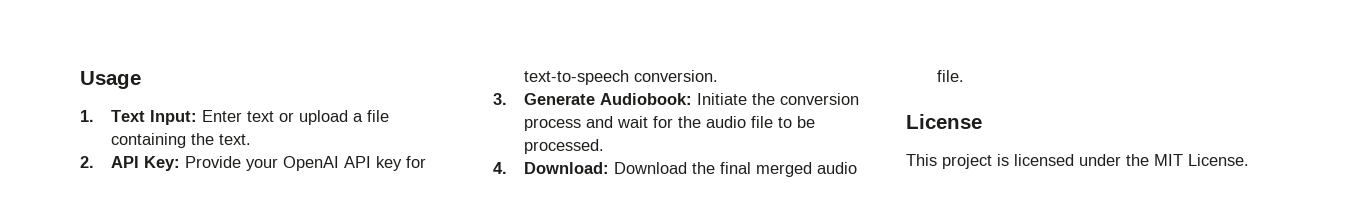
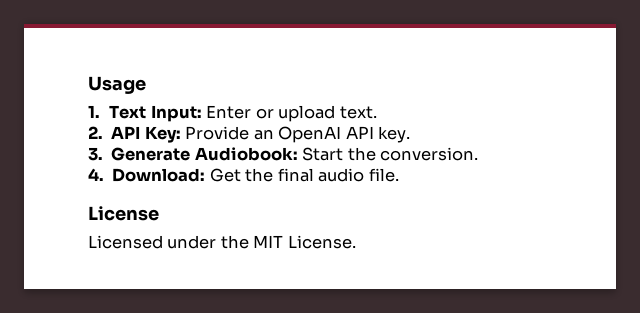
[246,111,274,122] text -> (252, 112) none
[352,110,389,122] [110,133,214,148] a file containing the -> (336, 113) none
[245,158,278,171] your -> [253,129,274,140] an
[375,156,426,171] [523,70,718,85] key for text-to-speech conversion. -> [377,126,410,143] key.
[696,93,859,105] [523,116,815,131] [523,139,604,154] Initiate the conversion process and wait for the audio file to be processed. -> [302,147,479,161] Start the conversion.
[613,162,687,174] Download -> [209,168,241,182] Get
[755,162,812,177] merged -> (314, 175) none
[906,154,1074,169] This project is licensed -> [88,235,163,249] Licensed

